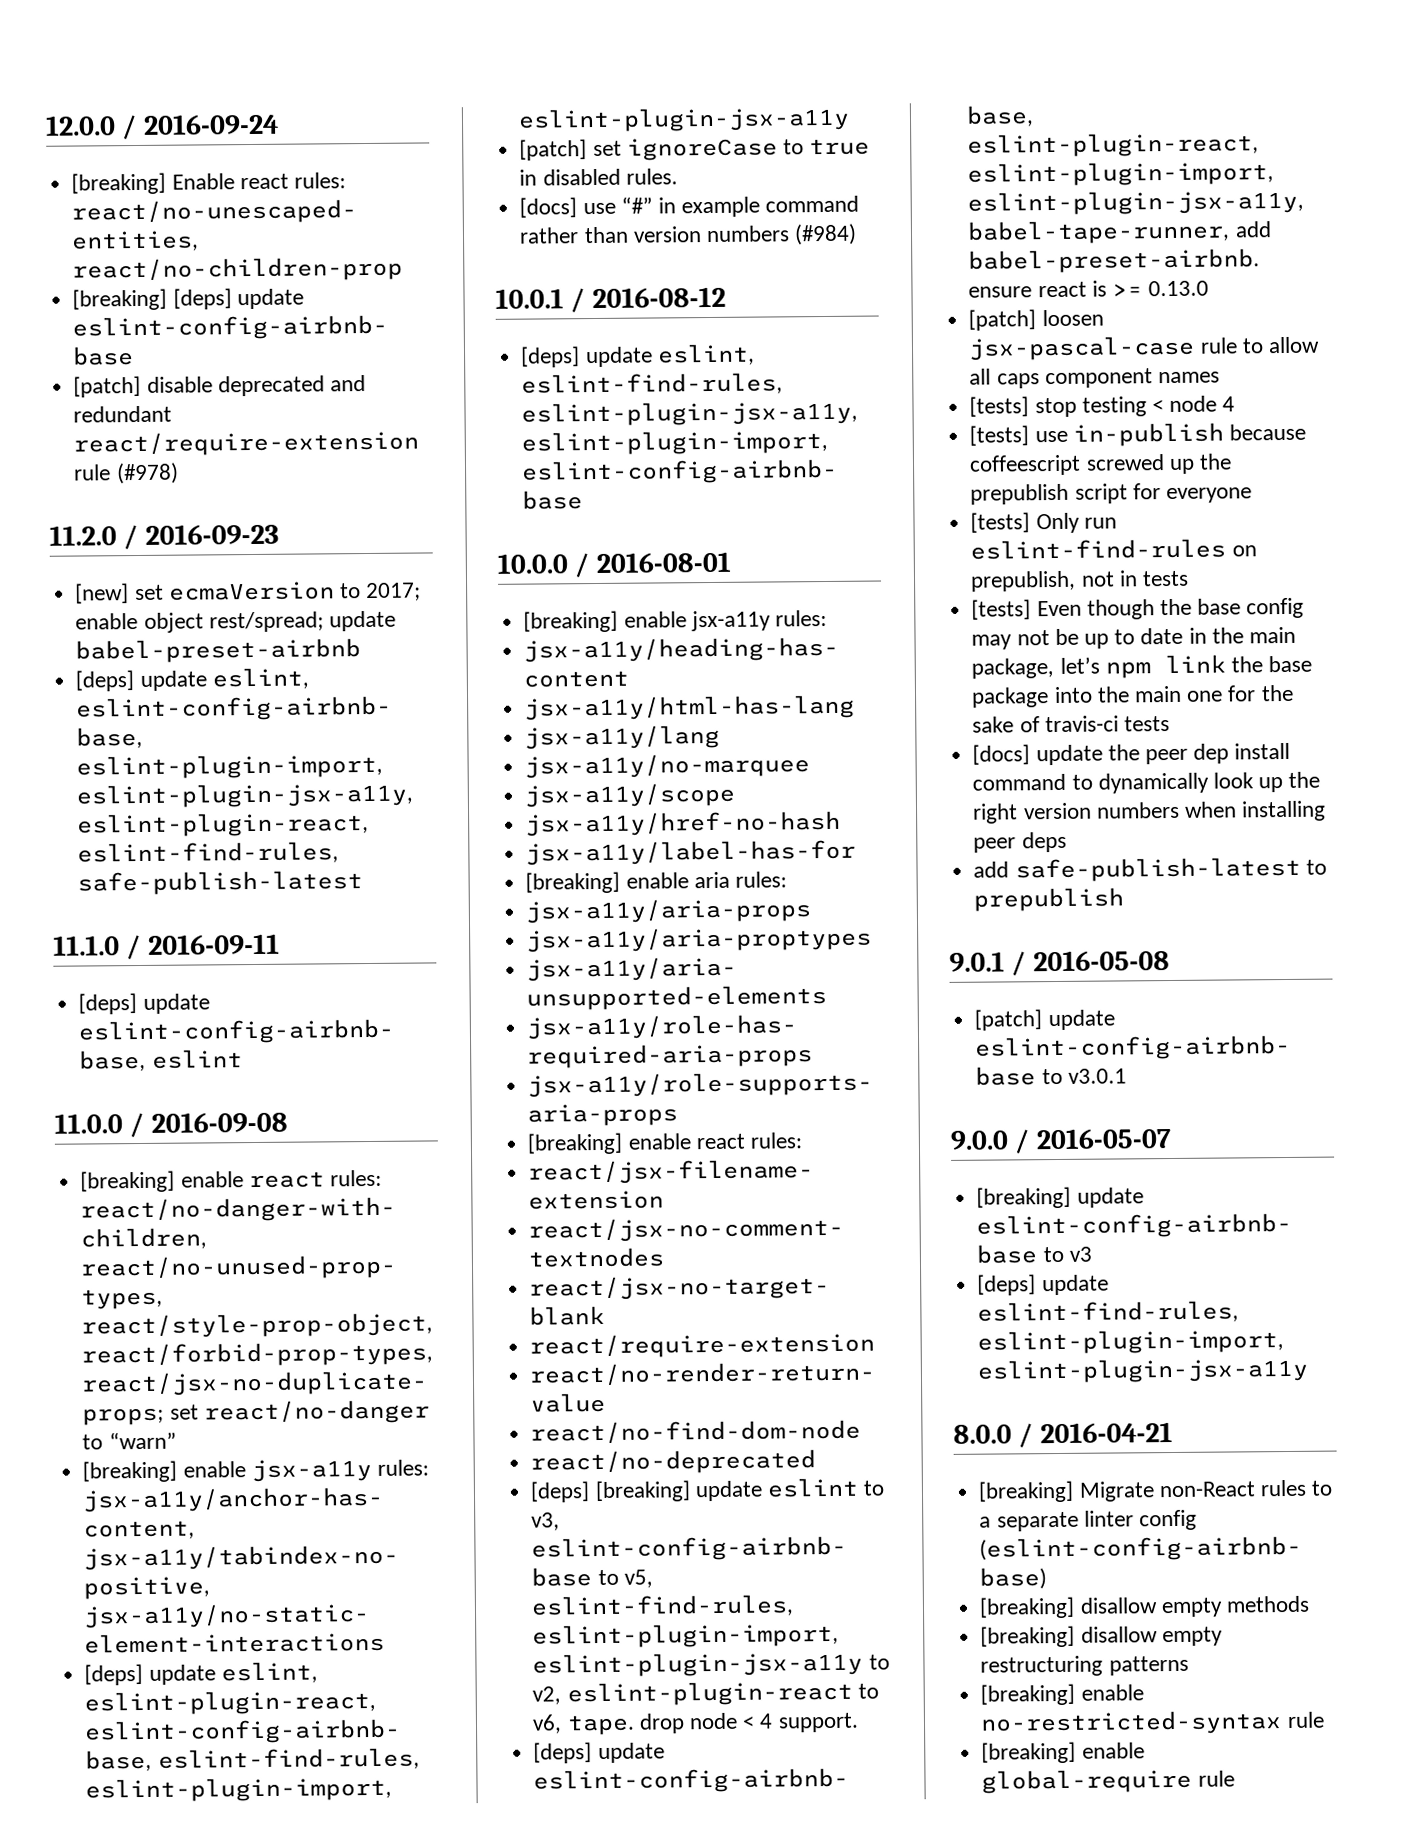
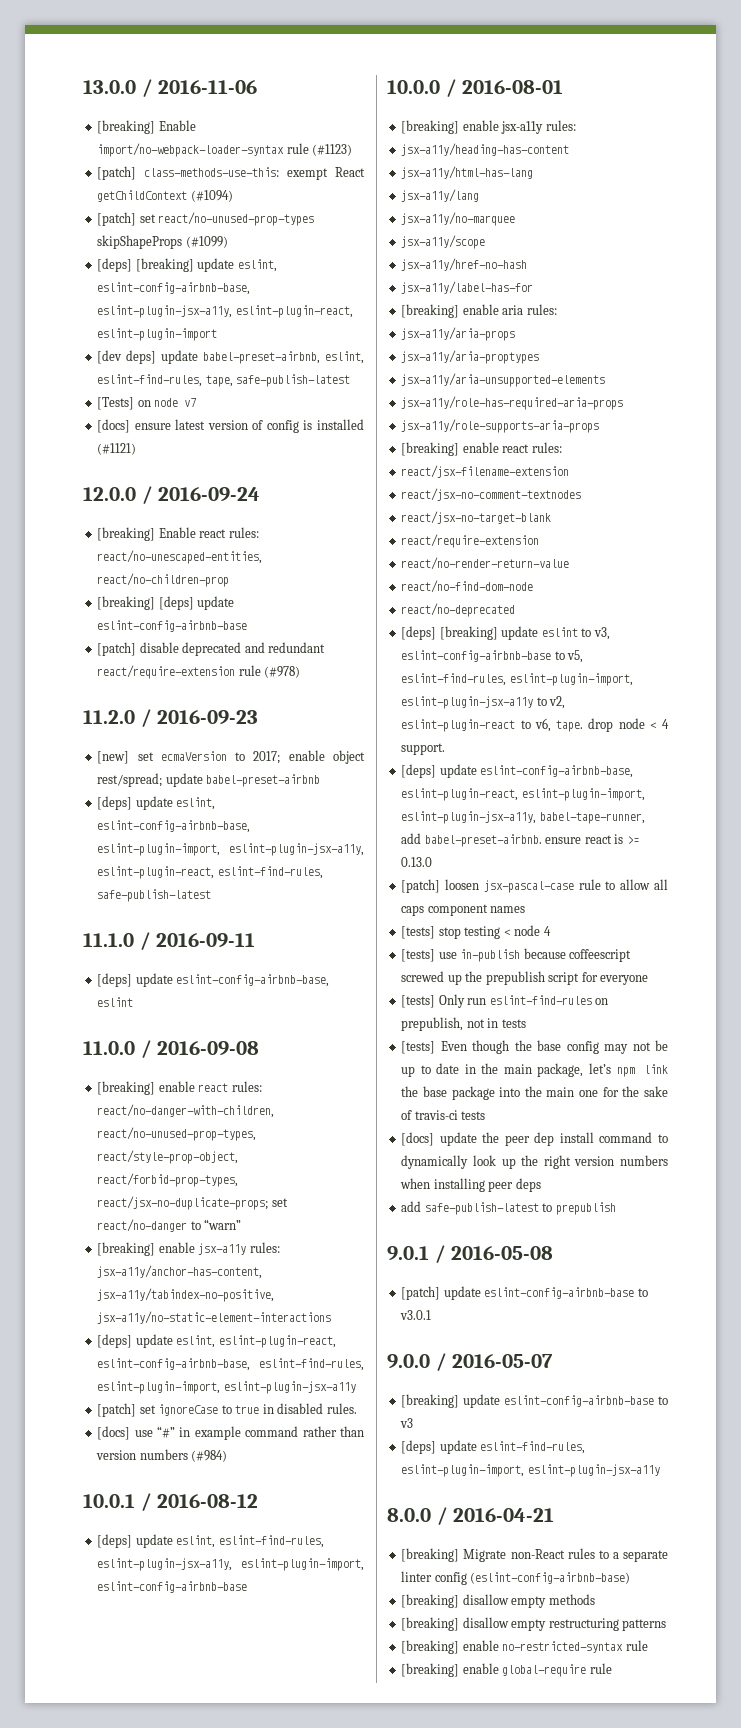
(45, 125) none -> [83,79,258,97] [97,120,196,134] [97,143,353,157] [97,166,365,180] [97,190,233,202] [97,212,315,226] [97,235,228,249] [97,258,277,272] [97,282,251,295] [97,305,353,318] [97,328,218,341] [97,350,364,364] [97,374,351,387] [97,397,197,410] [97,419,364,433] [97,443,137,455] 13.0.0 / 2016-11-06 // [breaking] Enable import/no-webpack-loader-syntax rule (#1123) // [patch] class-methods-use-this: exempt React getChildContext (#1094) // [patch] set react/no-unused-prop-types skipShapeProps (#1099) // [deps] [breaking] update eslint, eslint-config-airbnb-base, eslint-plugin-jsx-a11y, eslint-plugin-react, eslint-plugin-import // [dev deps] update babel-preset-airbnb, eslint, eslint-find-rules, tape, safe-publish-latest // [Tests] on node v7 // [docs] ensure latest version of config is installed (#1121) //

